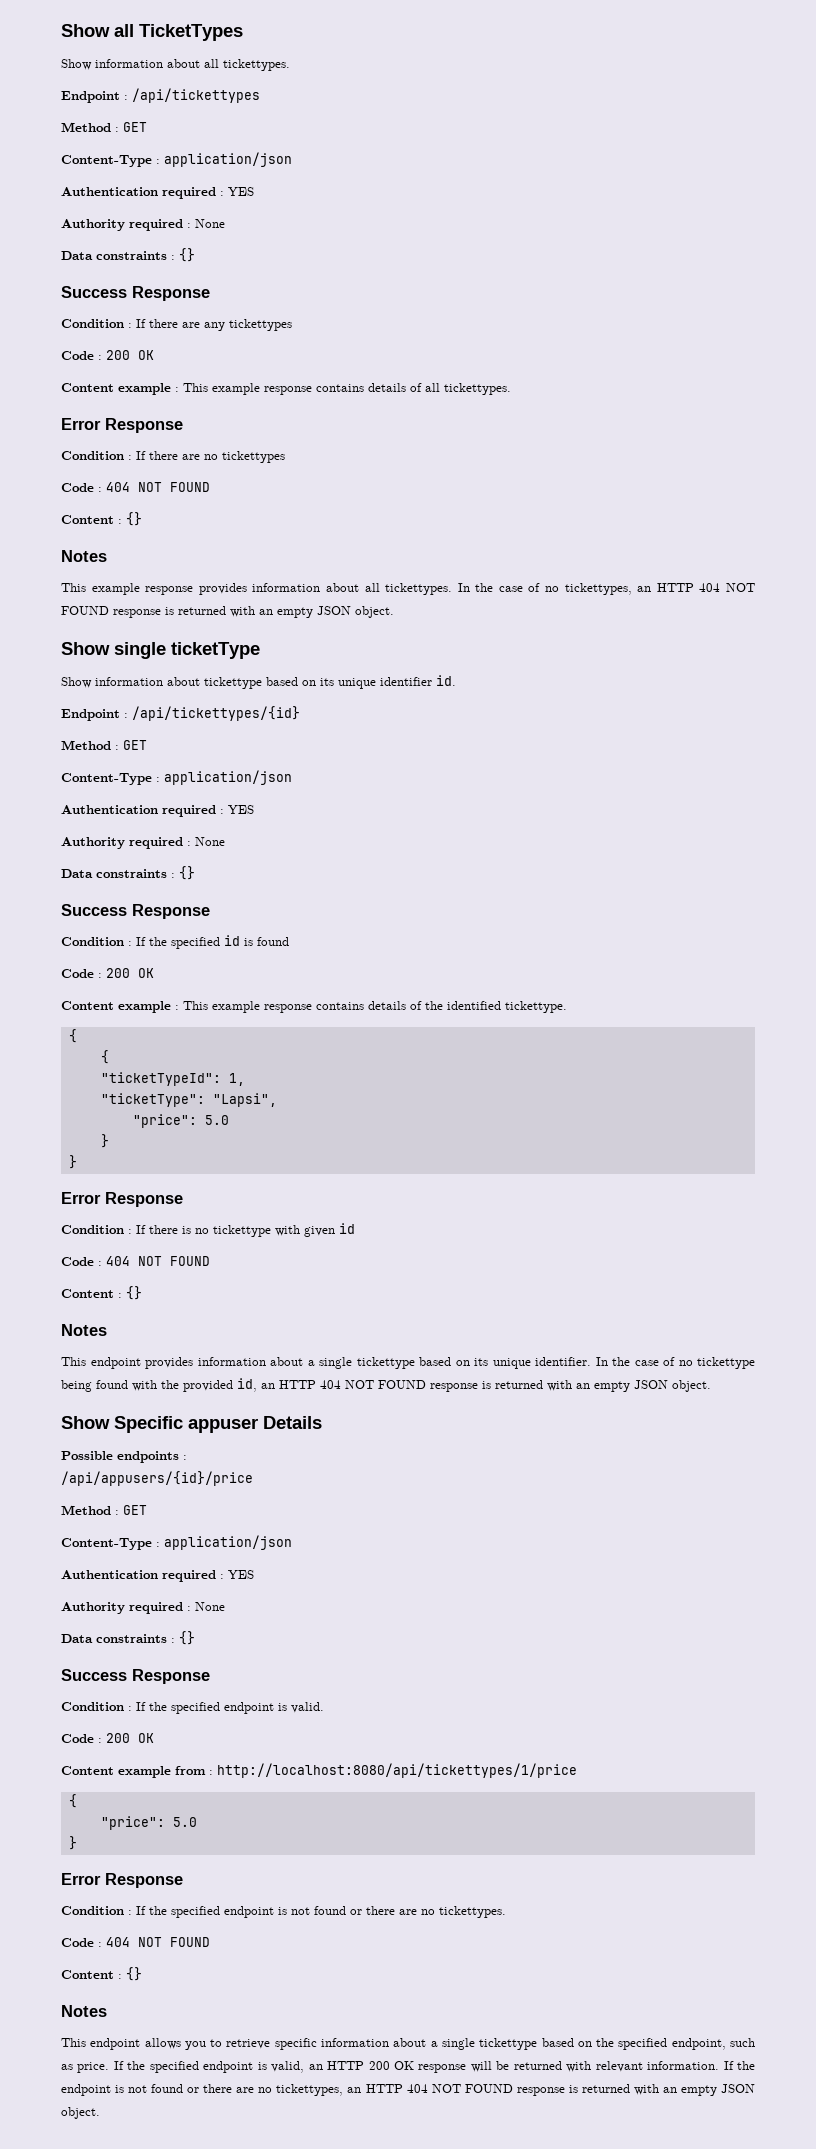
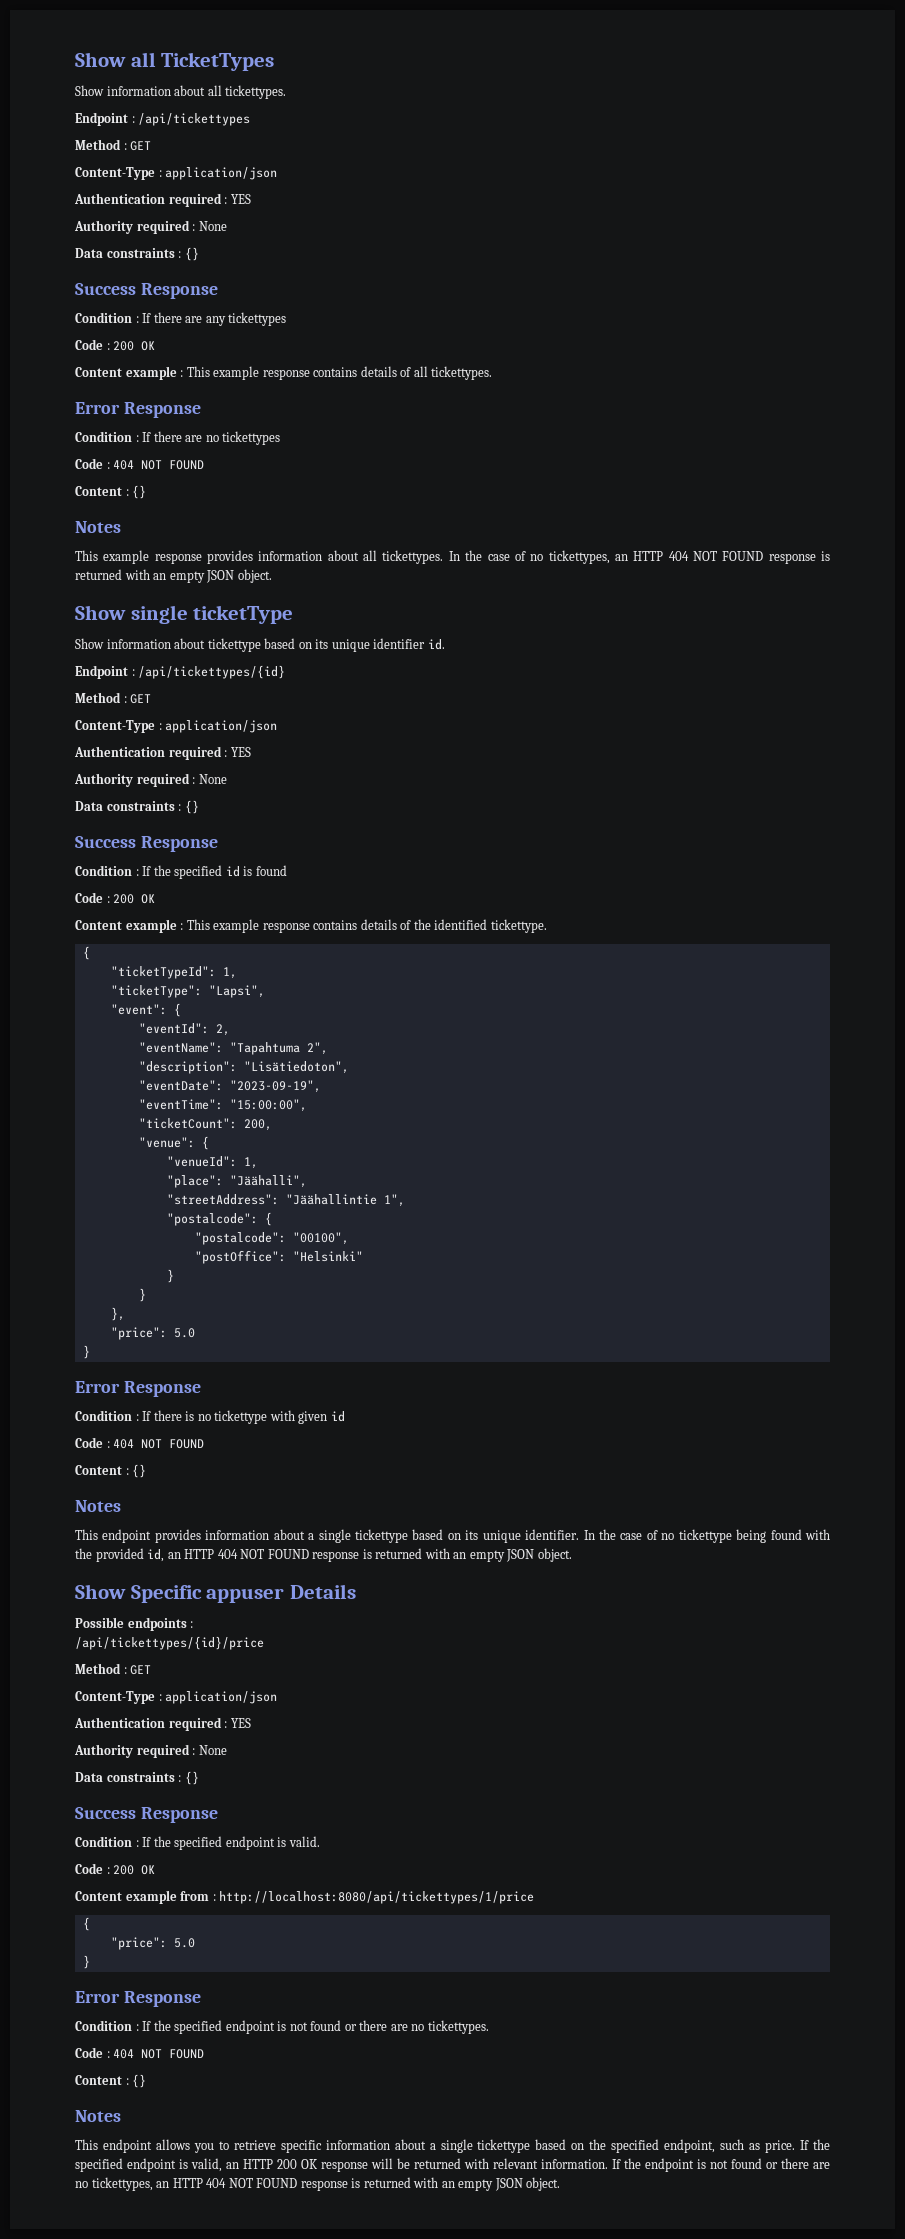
[100,1050,109,1064] // { -> (90, 953) none
[132,1114,229,1128] [100,1134,109,1148] [68,1155,77,1169] // "price": 5.0 // } // } -> [110,1003,181,1017] [138,1023,230,1036] [138,1042,328,1055] [138,1061,349,1074] [138,1080,321,1093] [138,1099,307,1112] [138,1118,272,1131] [138,1136,209,1150] [166,1156,258,1169] [166,1175,307,1188] [166,1194,405,1207] [166,1212,272,1226] [194,1232,349,1245] [194,1250,363,1264] [166,1269,174,1283] [138,1288,146,1302] [110,1307,125,1321] [110,1327,195,1340] [82,1345,90,1359] // "event": { // "eventId": 2, // "eventName": "Tapahtuma 2", // "description": "Lisätiedoton", // "eventDate": "2023-09-19", // "eventTime": "15:00:00", // "ticketCount": 200, // "venue": { // "venueId": 1, // "place": "Jäähalli", // "streetAddress": "Jäähallintie 1", // "postalcode": { // "postalcode": "00100", // "postOffice": "Helsinki" // } // } // }, // "price": 5.0 // }
[61,1471,253,1486] /api/appusers/{id}/price -> [75,1636,264,1650] /api/tickettypes/{id}/price

